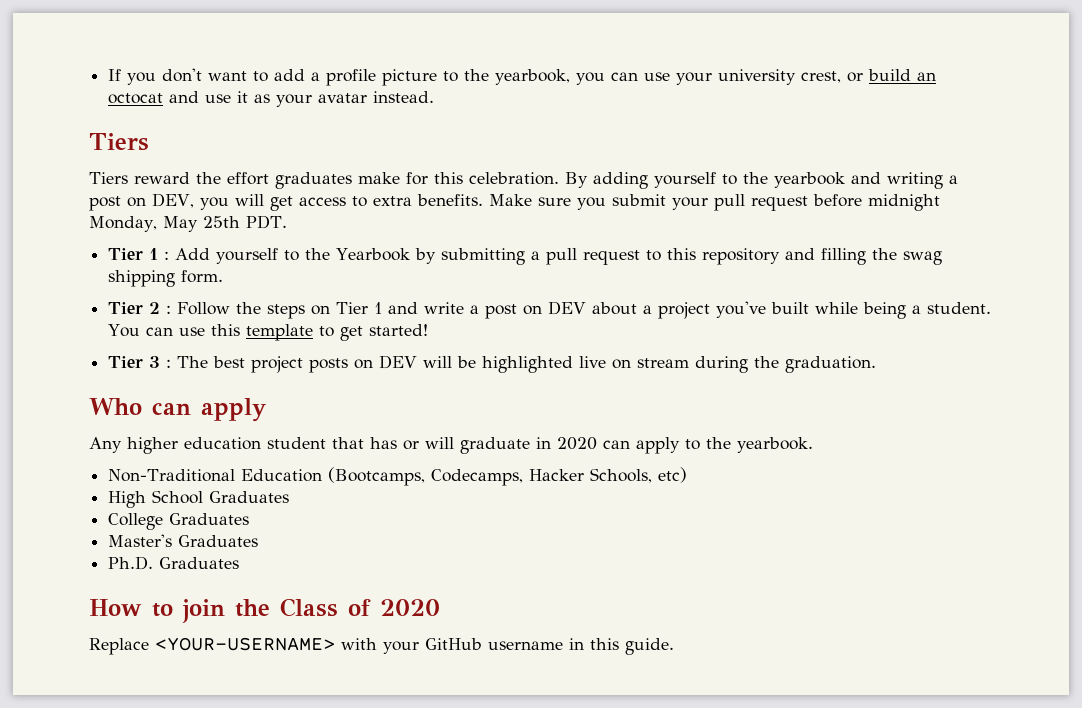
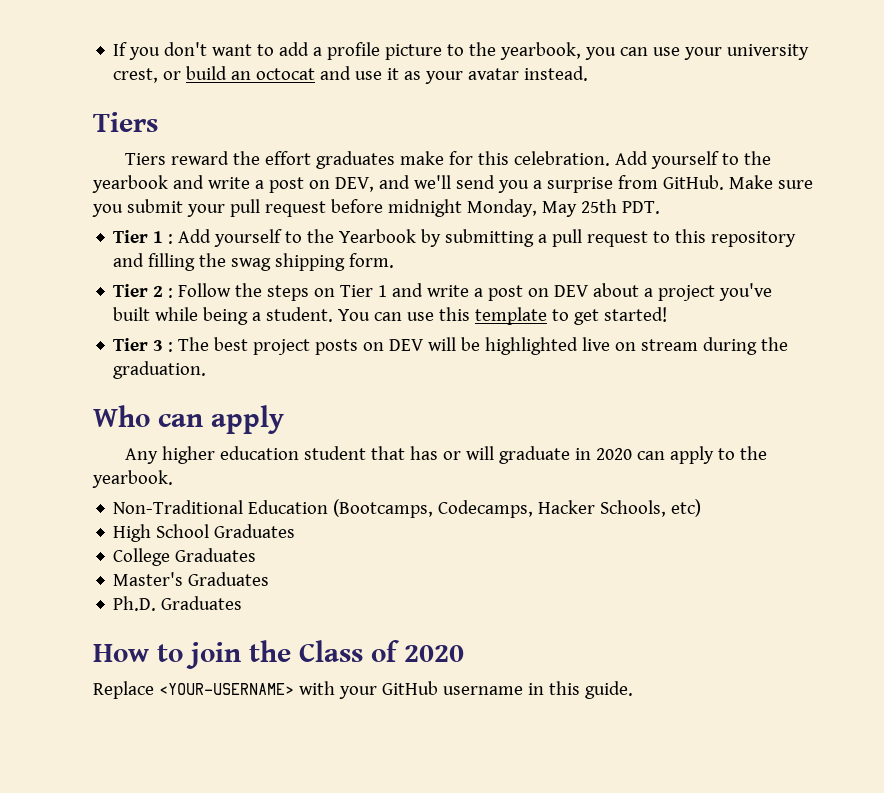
[565,172,648,189] By adding -> [615,151,649,165] Add
[887,172,943,189] writing -> [207,177,250,189] write
[199,194,483,211] you will get access to extra benefits. -> [378,175,724,193] and we'll send you a surprise from GitHub.

